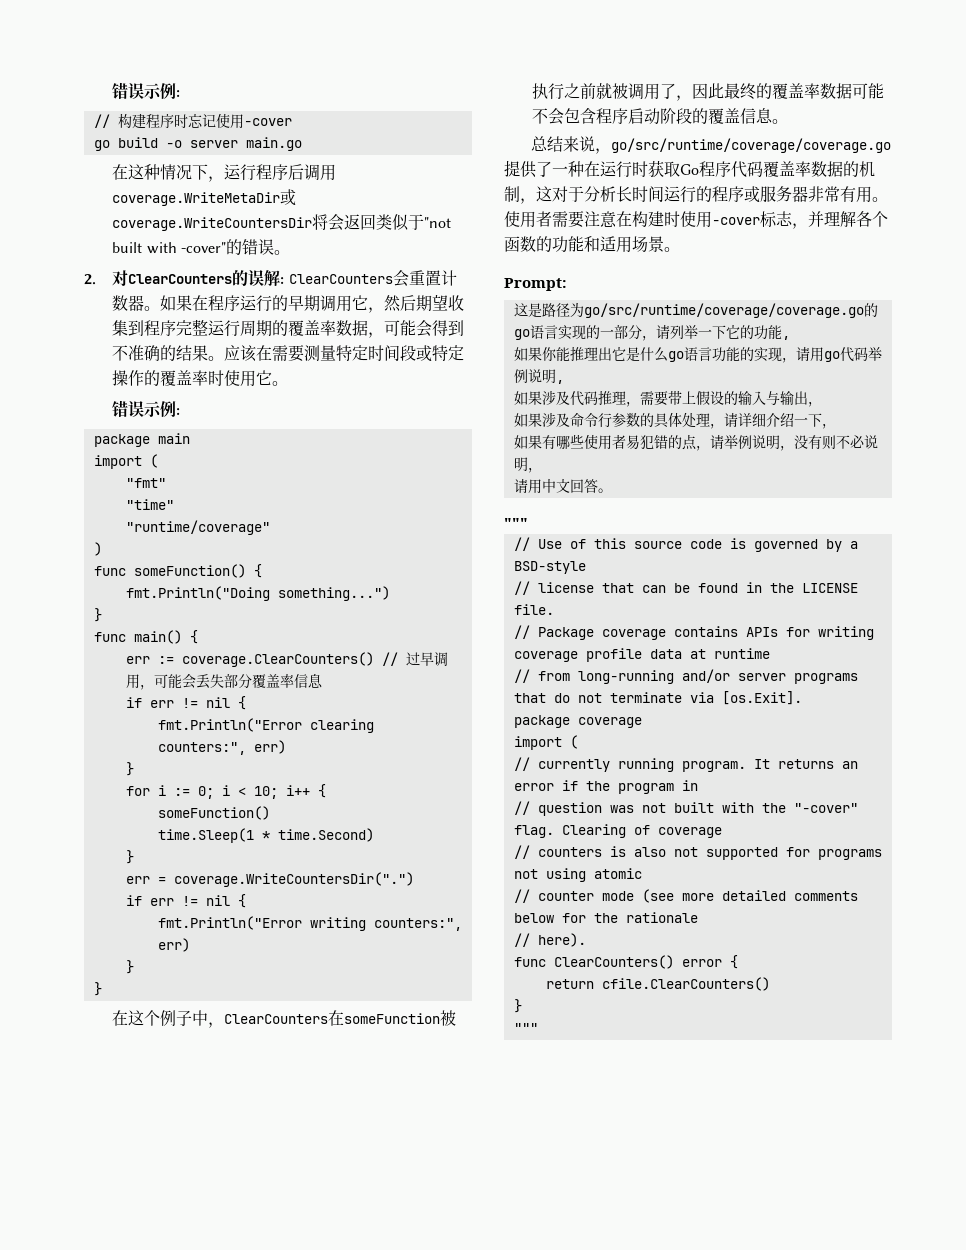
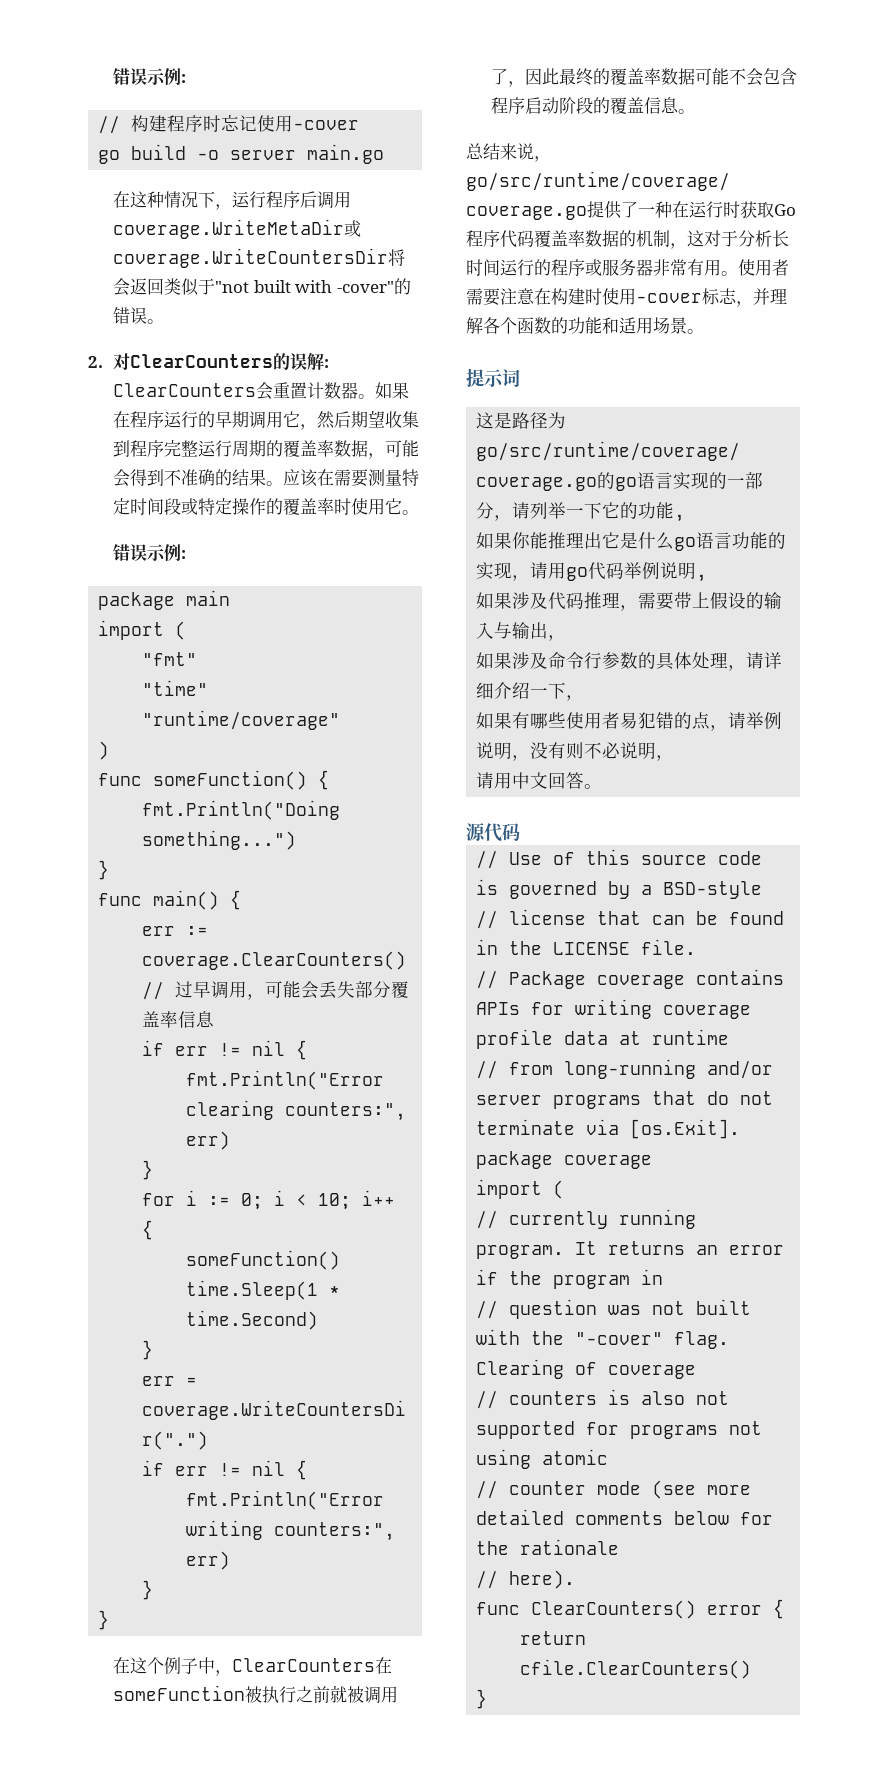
[504,278,567,291] Prompt: -> [466,368,520,387] 提示词
[504,518,528,528] """ -> [466,823,520,842] 源代码
[513,1023,538,1033] // """ -> (488, 1699) none

